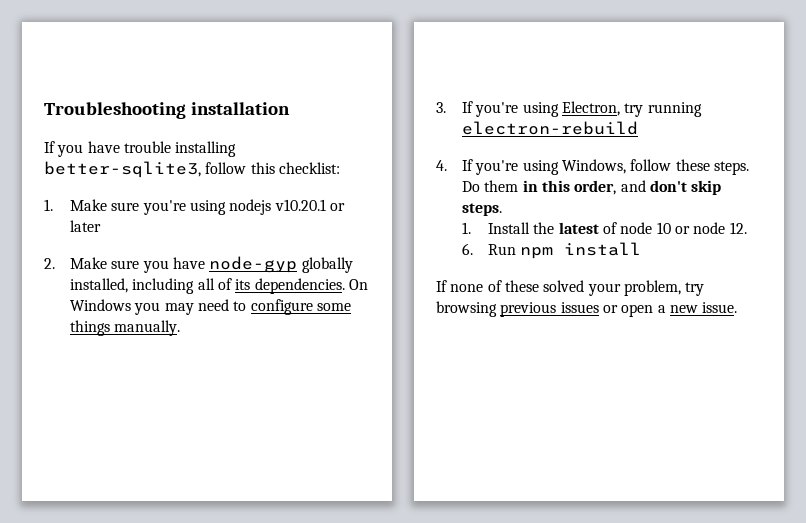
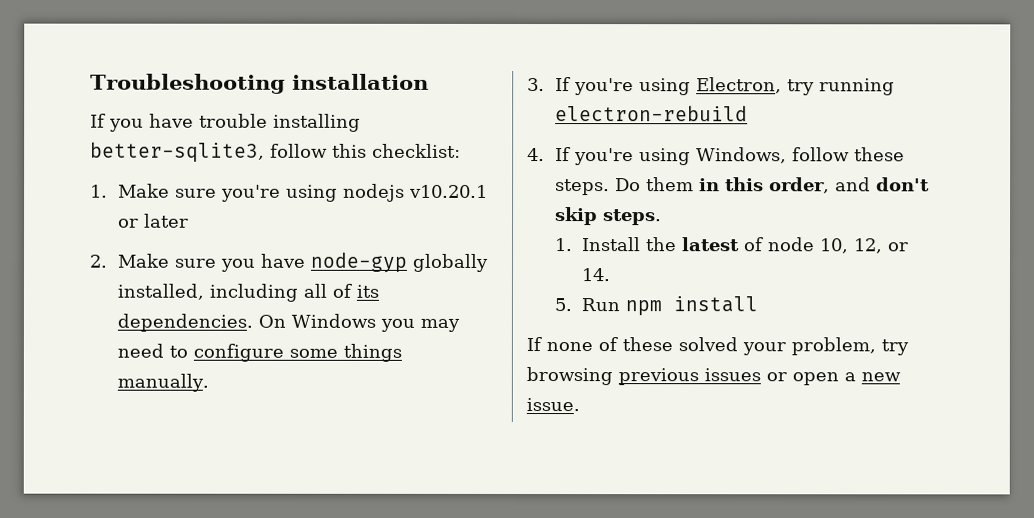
[656,222,747,234] [462,243,474,255] 10 or node 12. // 6. -> [820,238,910,254] [581,268,611,282] [553,298,572,312] 10, 12, or 14. // 5.

